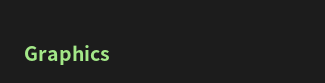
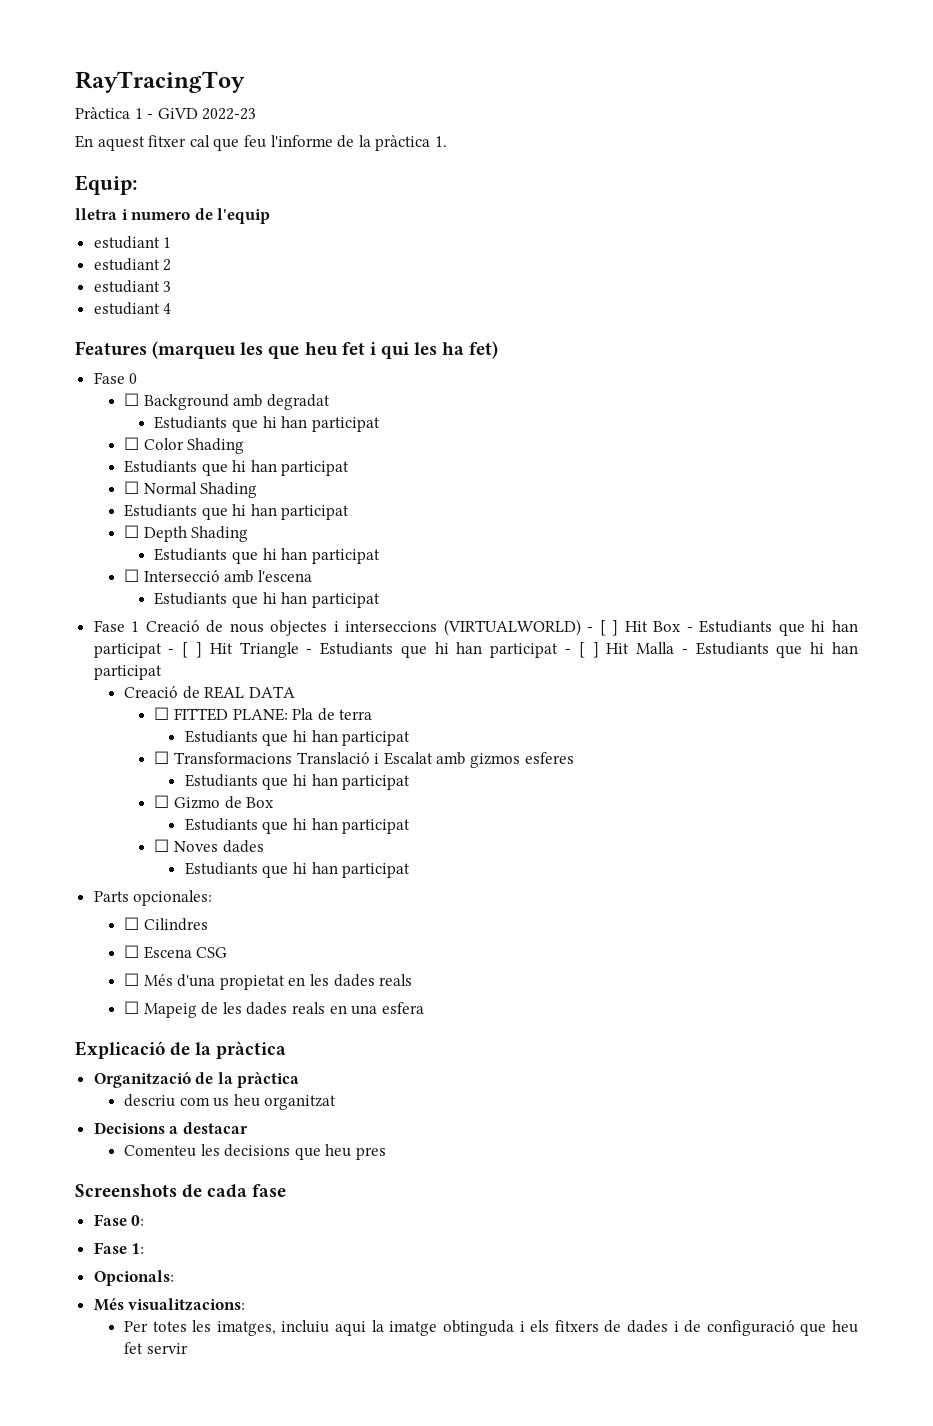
[24,45,110,65] Graphics -> [75,71,245,93] [75,107,257,120] [75,135,447,151] [75,175,138,195] [75,208,271,224] [93,236,172,249] [93,258,172,271] [93,280,172,293] [93,302,172,315] [75,341,499,359] [93,372,138,384] [124,393,330,410] [154,416,380,432] [124,437,245,454] [124,460,350,476] [124,481,258,498] [124,504,350,520] [124,525,249,542] [154,548,380,564] [124,569,312,583] [154,592,380,608] [93,619,858,636] [93,642,858,658] [93,665,162,680] [124,686,295,699] [154,707,373,721] [184,730,411,746] [154,751,574,768] [184,774,411,790] [154,795,275,809] [184,818,411,834] [154,839,264,853] [184,862,411,878] [93,890,213,906] [124,917,208,931] [124,945,228,959] [124,973,413,990] [124,1001,424,1018] [75,1041,287,1059] [93,1072,300,1088] [124,1094,337,1110] [93,1122,248,1134] [124,1144,387,1160] [75,1184,287,1198] [93,1214,145,1226] [93,1242,145,1254] [93,1270,174,1286] [93,1298,246,1311] [124,1320,859,1336] [124,1342,188,1354] RayTracingToy // Pràctica 1 - GiVD 2022-23 // En aquest fitxer cal que feu l'informe de la pràctica 1. // Equip: // lletra i numero de l'equip // estudiant 1 // estudiant 2 // estudiant 3 // estudiant 4 // Features (marqueu les que heu fet i qui les ha fet) // Fase 0 // ☐ Background amb degradat // Estudiants que hi han participat // ☐ Color Shading // Estudiants que hi han participat // ☐ Normal Shading // Estudiants que hi han participat // ☐ Depth Shading // Estudiants que hi han participat // ☐ Intersecció amb l'escena // Estudiants que hi han participat // Fase 1 Creació de nous objectes i interseccions (VIRTUALWORLD) - [ ] Hit Box - Estudiants que hi han participat - [ ] Hit Triangle - Estudiants que hi han participat - [ ] Hit Malla - Estudiants que hi han participat // Creació de REAL DATA // ☐ FITTED PLANE: Pla de terra // Estudiants que hi han participat // ☐ Transformacions Translació i Escalat amb gizmos esferes // Estudiants que hi han participat // ☐ Gizmo de Box // Estudiants que hi han participat // ☐ Noves dades // Estudiants que hi han participat // Parts opcionales: // ☐ Cilindres // ☐ Escena CSG // ☐ Més d'una propietat en les dades reals // ☐ Mapeig de les dades reals en una esfera // Explicació de la pràctica // Organització de la pràctica // descriu com us heu organitzat // Decisions a destacar // Comenteu les decisions que heu pres // Screenshots de cada fase // Fase 0: // Fase 1: // Opcionals: // Més visualitzacions: // Per totes les imatges, incluiu aqui la imatge obtinguda i els fitxers de dades i de configuració que heu fet servir

